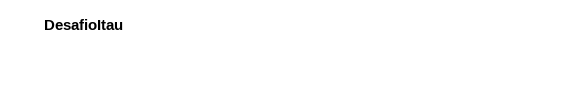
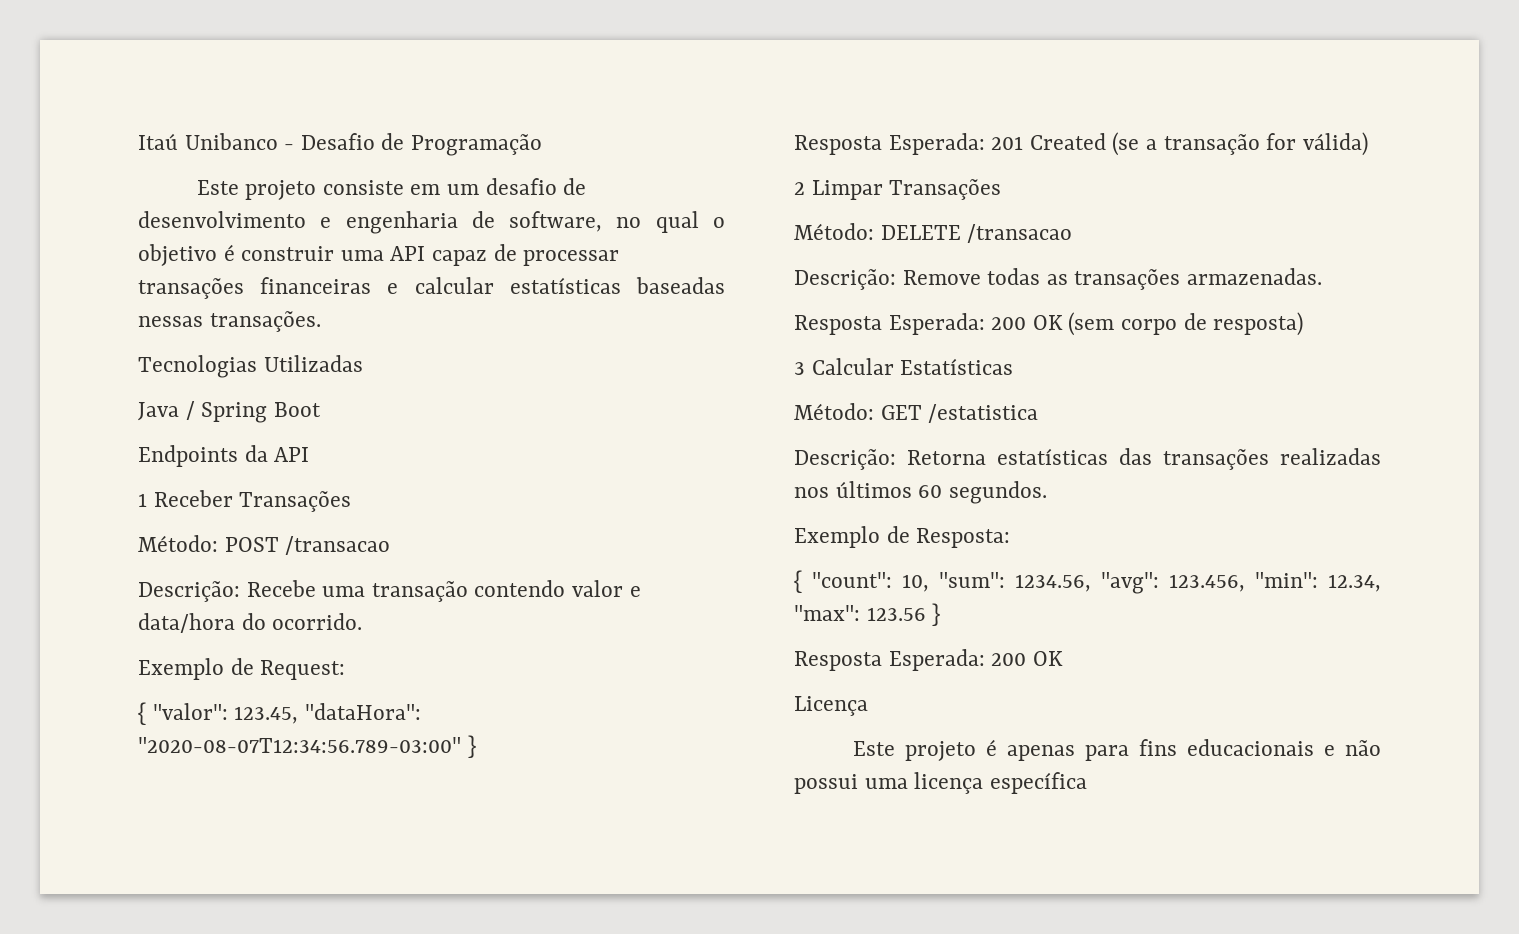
[44,19,123,30] DesafioItau -> [138,133,543,156] [196,178,587,200] [138,211,725,234] [138,244,620,266] [138,277,725,299] [138,311,321,332] [138,355,363,378] [138,401,321,423] [138,445,310,467] [138,490,352,512] [138,535,391,555] [138,580,641,602] [138,613,363,633] [138,658,346,680] [138,702,421,725] [138,735,476,758] [794,132,1368,156] [794,179,1002,200] [794,223,1073,243] [794,268,1323,290] [794,312,1304,336] [794,358,1014,375] [794,403,1039,423] [794,448,1381,470] [794,481,1047,504] [794,526,1011,548] [794,570,1381,594] [794,603,941,626] [794,649,1063,671] [794,696,868,716] [852,739,1381,761] [794,772,1087,794] Itaú Unibanco - Desafio de Programação // Este projeto consiste em um desafio de desenvolvimento e engenharia de software, no qual o objetivo é construir uma API capaz de processar transações financeiras e calcular estatísticas baseadas nessas transações. // Tecnologias Utilizadas // Java / Spring Boot // Endpoints da API // 1 Receber Transações // Método: POST /transacao // Descrição: Recebe uma transação contendo valor e data/hora do ocorrido. // Exemplo de Request: // { "valor": 123.45, "dataHora": "2020-08-07T12:34:56.789-03:00" } // Resposta Esperada: 201 Created (se a transação for válida) // 2 Limpar Transações // Método: DELETE /transacao // Descrição: Remove todas as transações armazenadas. // Resposta Esperada: 200 OK (sem corpo de resposta) // 3 Calcular Estatísticas // Método: GET /estatistica // Descrição: Retorna estatísticas das transações realizadas nos últimos 60 segundos. // Exemplo de Resposta: // { "count": 10, "sum": 1234.56, "avg": 123.456, "min": 12.34, "max": 123.56 } // Resposta Esperada: 200 OK // Licença // Este projeto é apenas para fins educacionais e não possui uma licença específica

